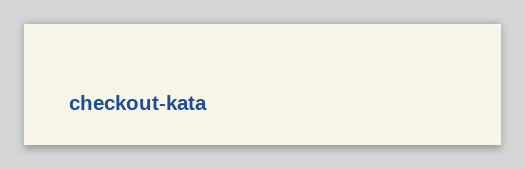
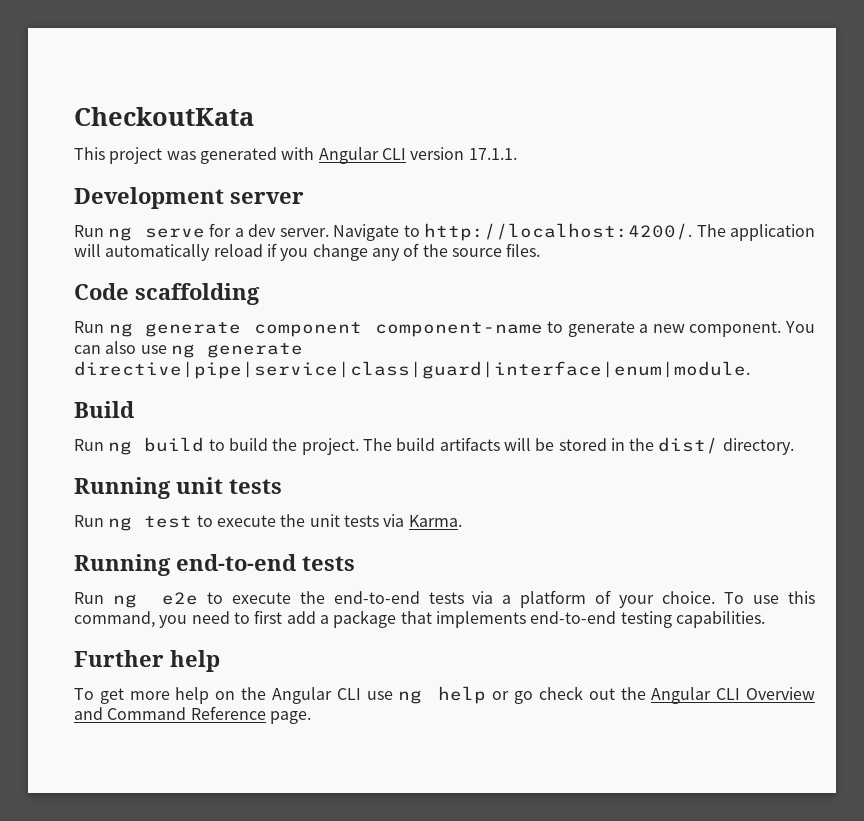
[69,95,207,110] checkout-kata -> [74,107,254,126] [74,147,517,164] [74,187,304,209] [74,223,816,241] [74,243,541,261] [74,283,260,305] [74,321,816,337] [74,341,303,358] [74,361,750,379] [74,401,134,418] [74,437,794,455] [74,477,282,499] [74,514,462,531] [74,554,355,576] [74,590,816,608] [74,610,765,628] [74,650,220,672] [74,686,815,704] [74,706,311,724] CheckoutKata // This project was generated with Angular CLI version 17.1.1. // Development server // Run ng serve for a dev server. Navigate to http://localhost:4200/. The application will automatically reload if you change any of the source files. // Code scaffolding // Run ng generate component component-name to generate a new component. You can also use ng generate directive|pipe|service|class|guard|interface|enum|module. // Build // Run ng build to build the project. The build artifacts will be stored in the dist/ directory. // Running unit tests // Run ng test to execute the unit tests via Karma. // Running end-to-end tests // Run ng e2e to execute the end-to-end tests via a platform of your choice. To use this command, you need to first add a package that implements end-to-end testing capabilities. // Further help // To get more help on the Angular CLI use ng help or go check out the Angular CLI Overview and Command Reference page.

